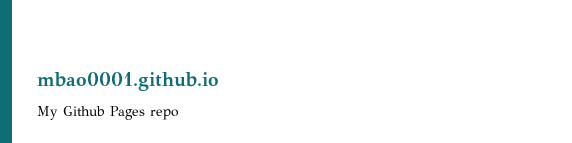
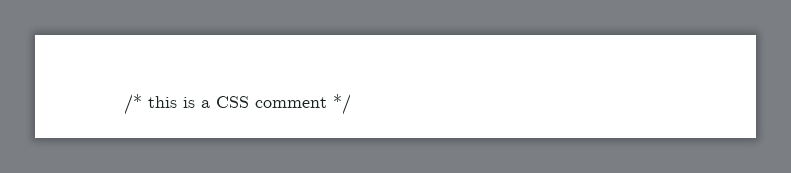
[37,72,219,91] [37,106,179,120] mbao0001.github.io // My Github Pages repo -> [124,94,351,115] /* this is a CSS comment */

